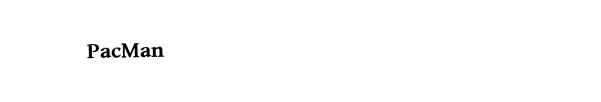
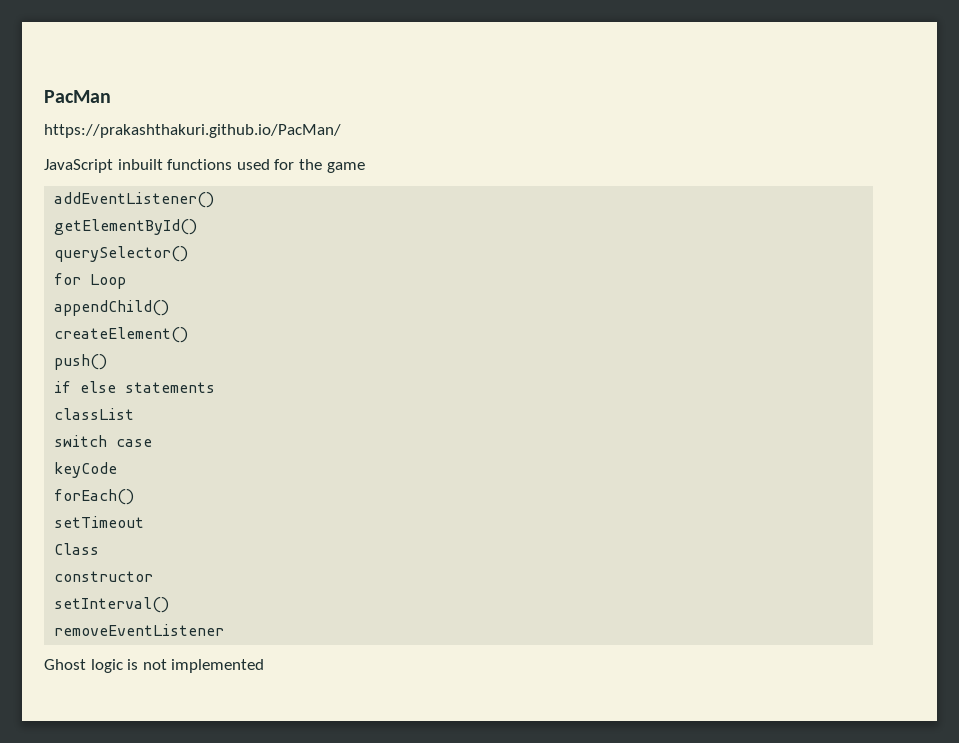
(165, 50) none -> [44,124,341,138] [44,159,365,173] [54,192,215,208] [54,219,198,235] [54,246,189,262] [54,273,127,289] [54,300,170,316] [54,327,189,343] [54,354,108,370] [54,381,216,393] [54,408,135,420] [54,435,153,447] [54,462,118,478] [54,489,135,505] [54,516,145,528] [54,543,100,555] [54,571,154,582] [54,597,170,613] [54,624,225,636] [44,659,265,673] // https://prakashthakuri.github.io/PacMan/ // JavaScript inbuilt functions used for the game // addEventListener() // getElementById() // querySelector() // for Loop // appendChild() // createElement() // push() // if else statements // classList // switch case // keyCode // forEach() // setTimeout // Class // constructor // setInterval() // removeEventListener // Ghost logic is not implemented

